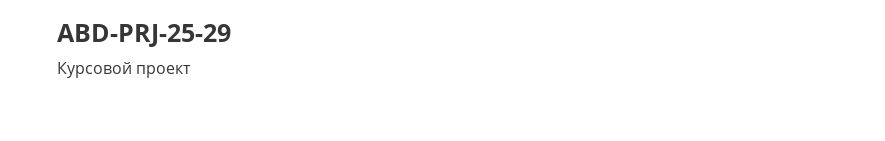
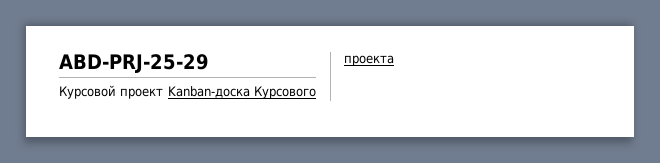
(192, 71) none -> [167,86,316,99] [344,55,394,66] Kanban-доска Курсового проекта

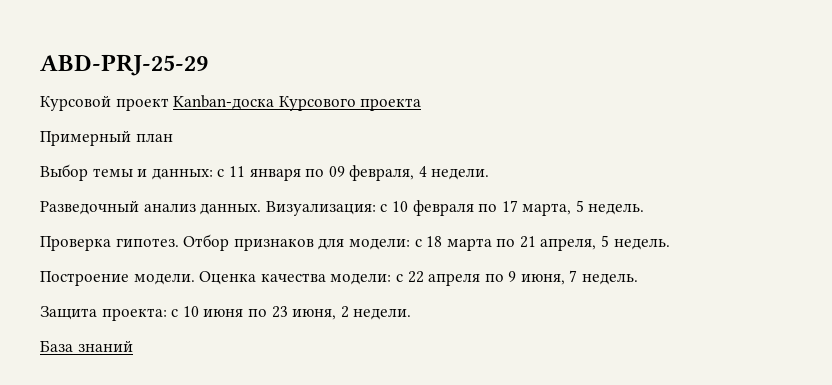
(394, 60) none -> [40,130,173,146] [40,164,490,181] [40,200,645,216] [40,234,670,251] [40,270,639,286] [40,306,412,321] [40,340,133,352] // Примерный план // Выбор темы и данных: с 11 января по 09 февраля, 4 недели. // Разведочный анализ данных. Визуализация: с 10 февраля по 17 марта, 5 недель. // Проверка гипотез. Отбор признаков для модели: с 18 марта по 21 апреля, 5 недель. // Построение модели. Оценка качества модели: с 22 апреля по 9 июня, 7 недель. // Защита проекта: с 10 июня по 23 июня, 2 недели. // База знаний

